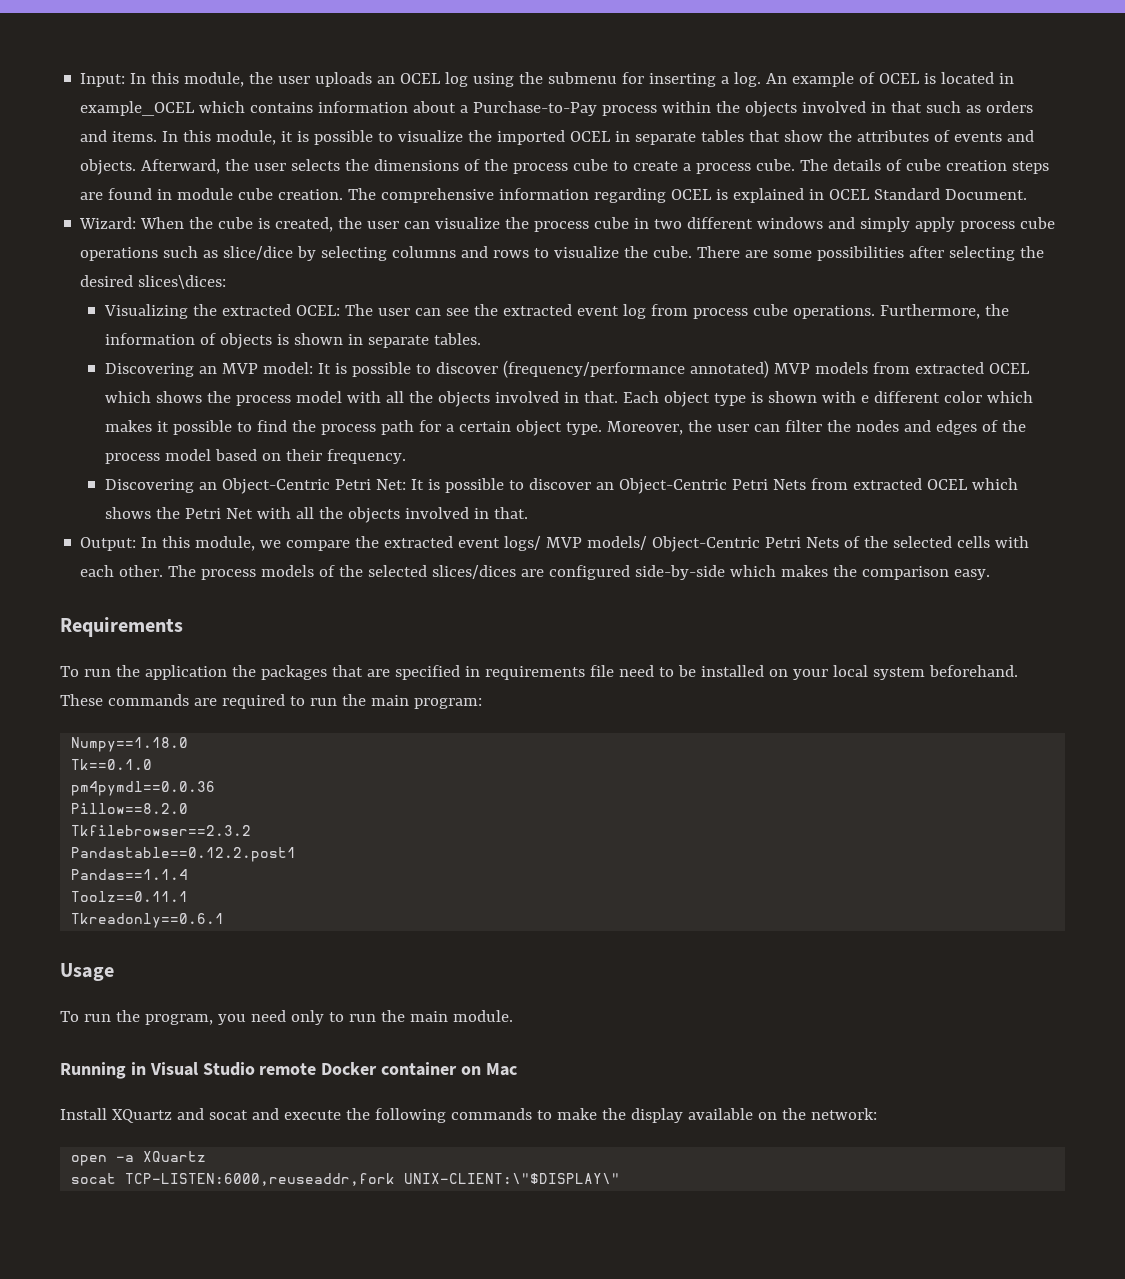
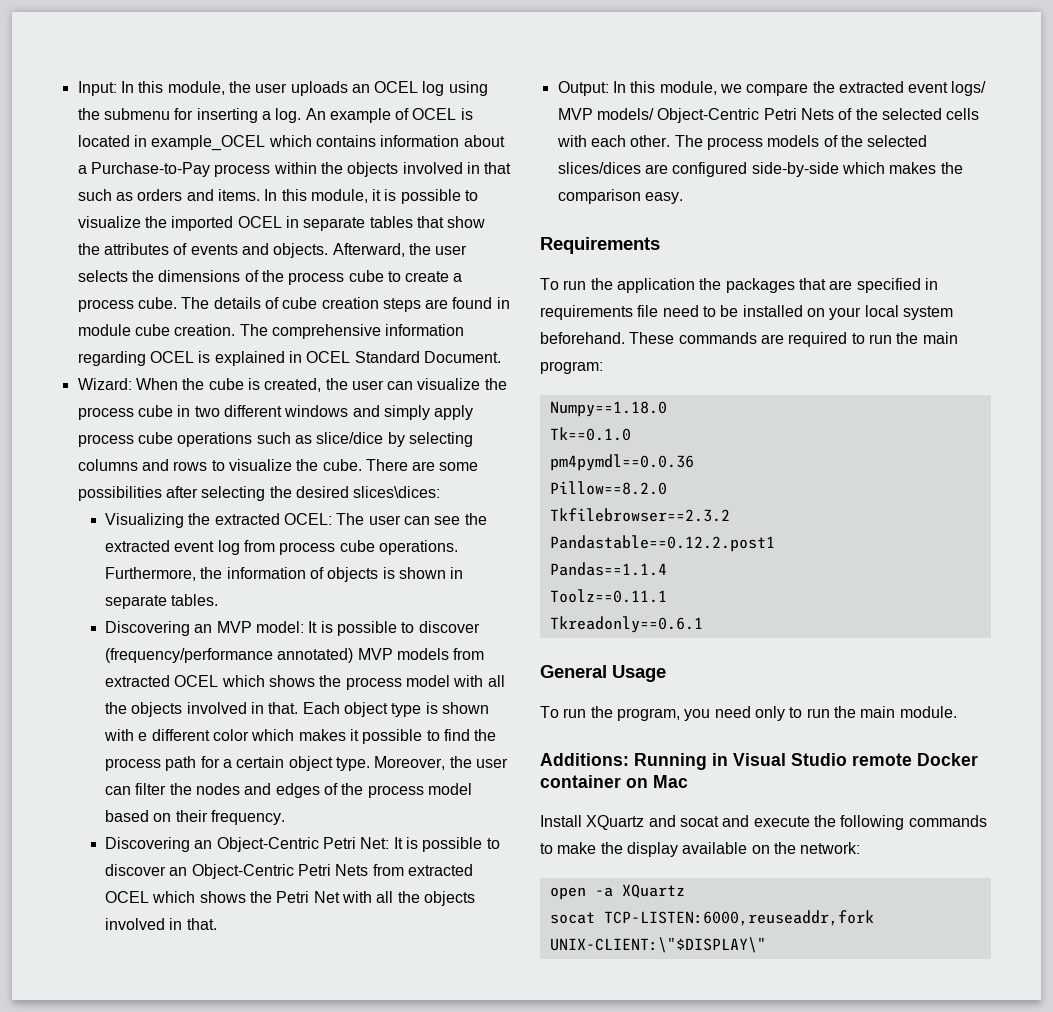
(225, 920) none -> [540,665,607,678] General
(513, 1016) none -> [540,753,629,766] Additions:

